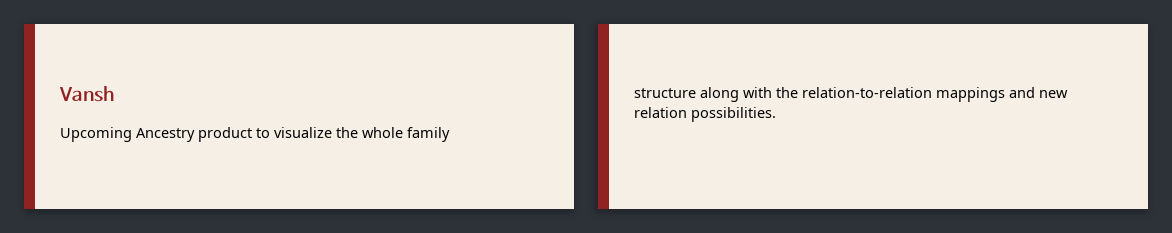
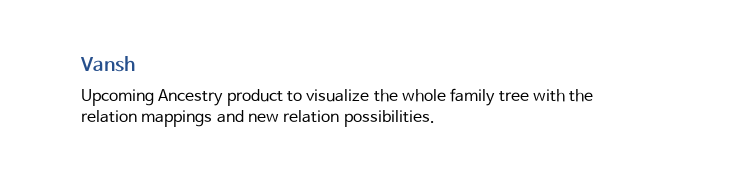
[634,87,739,102] structure along -> [498,91,529,102] tree
[802,87,932,98] relation-to-relation -> [81,110,137,123] relation

